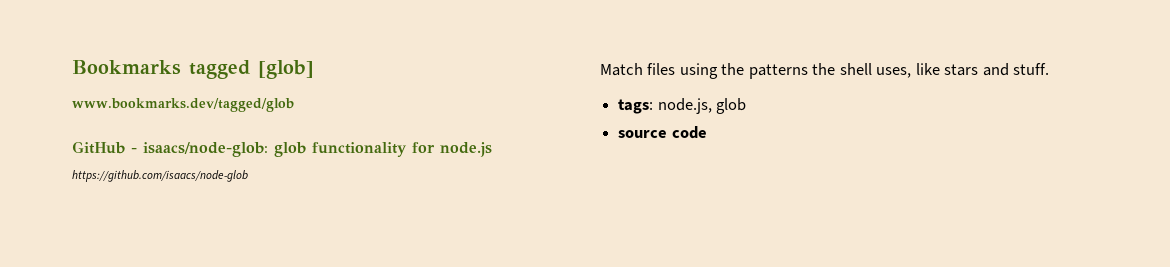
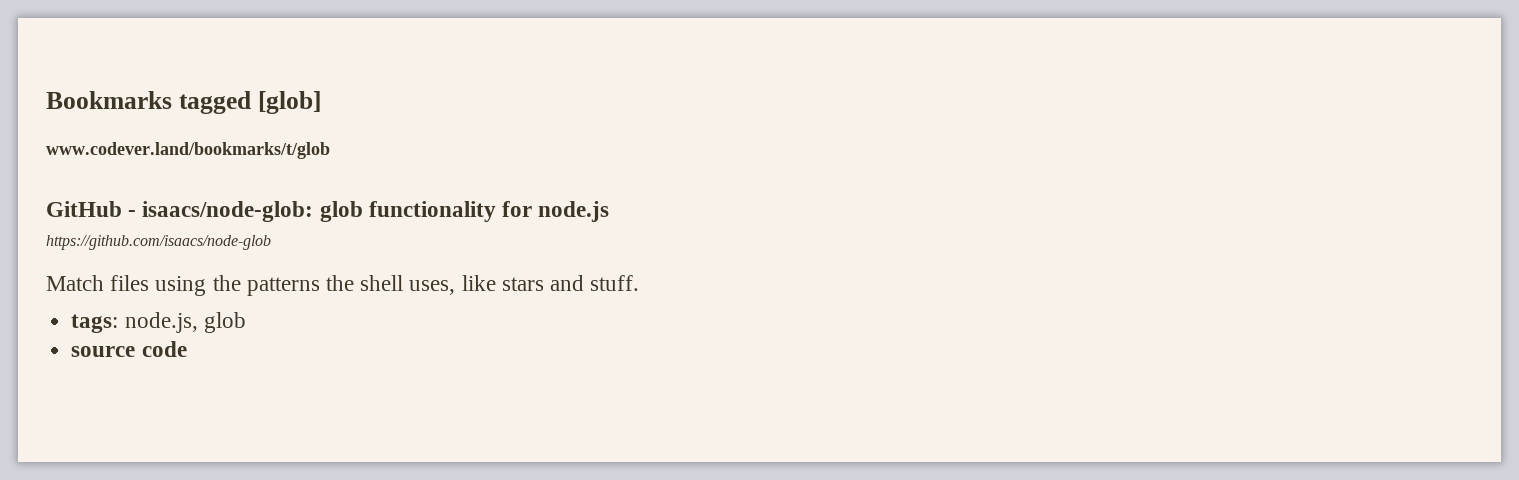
[72,98,294,112] www.bookmarks.dev/tagged/glob -> [46,142,330,159] www.codever.land/bookmarks/t/glob

